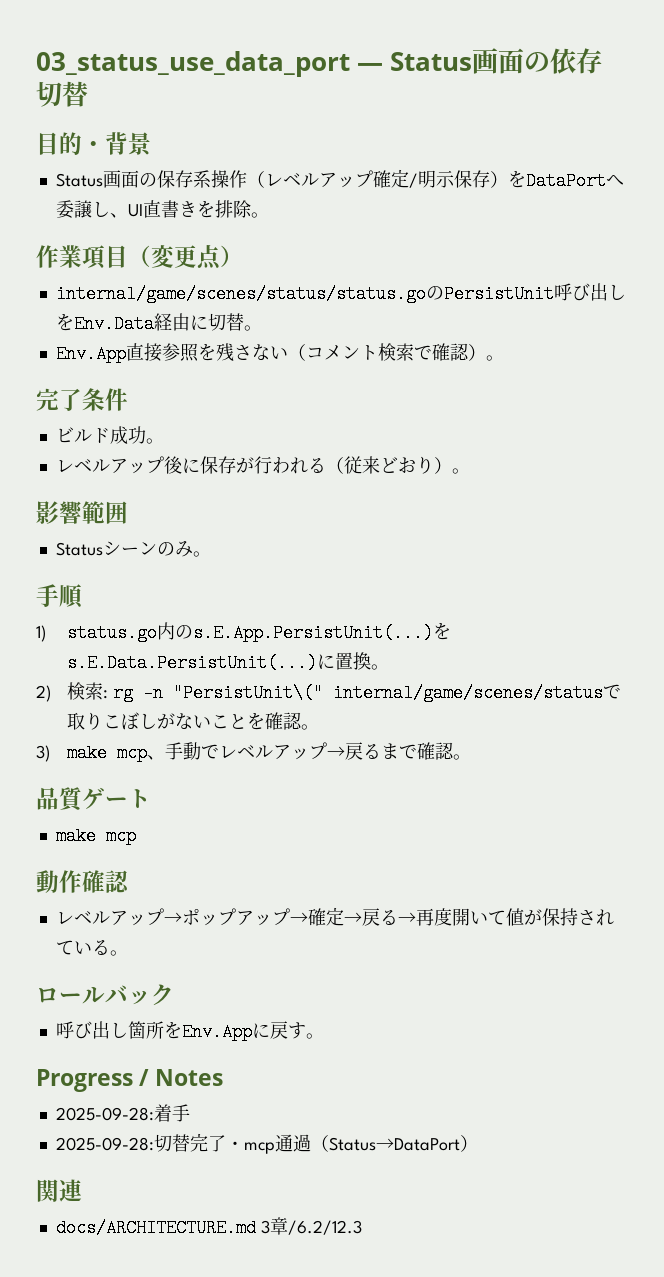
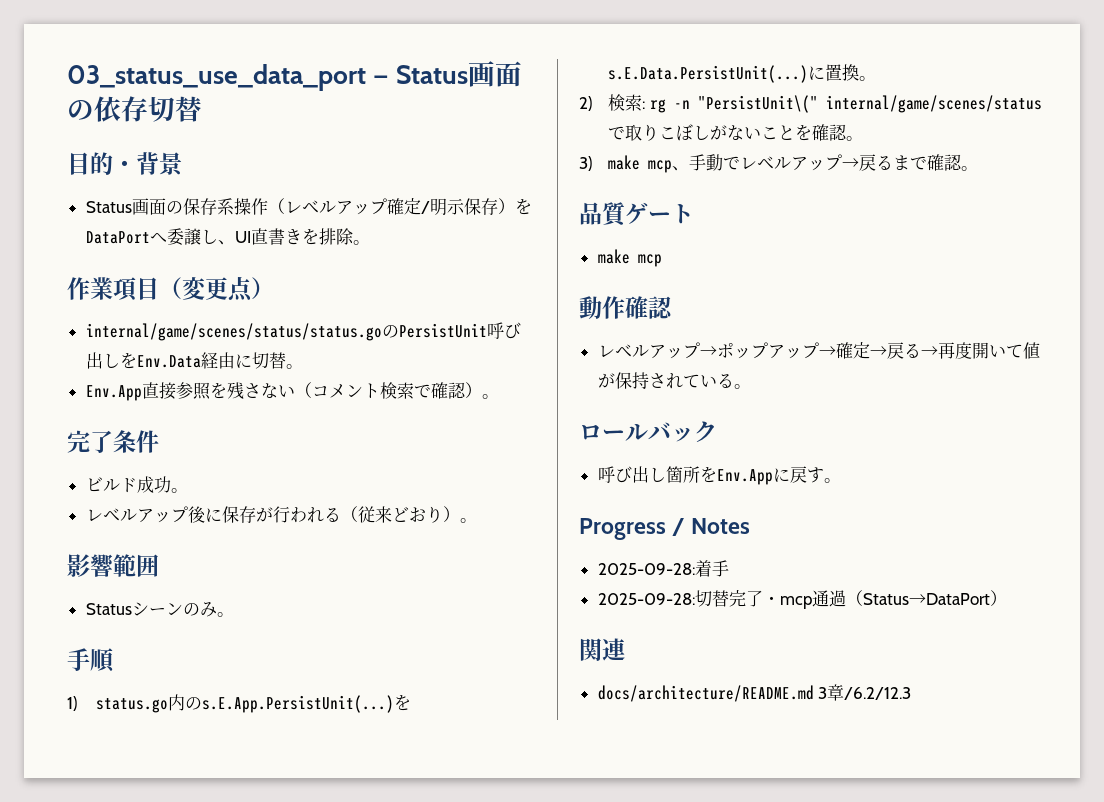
[55,1219,256,1237] docs/ARCHITECTURE.md -> [597,685,814,702] docs/architecture/README.md

